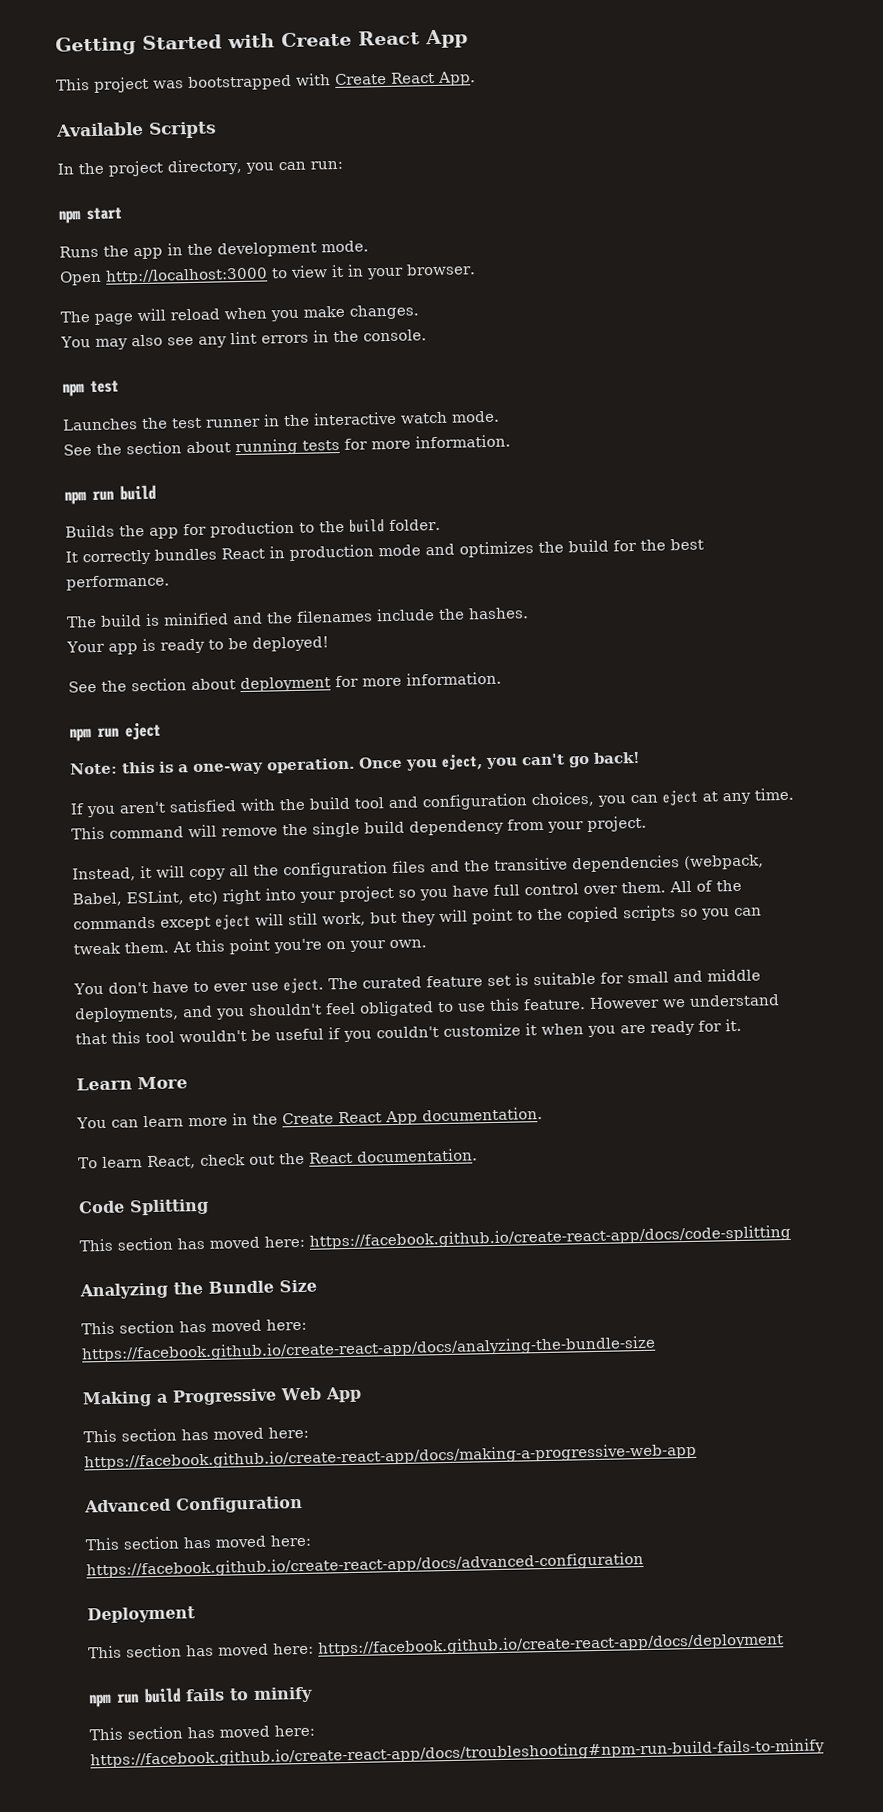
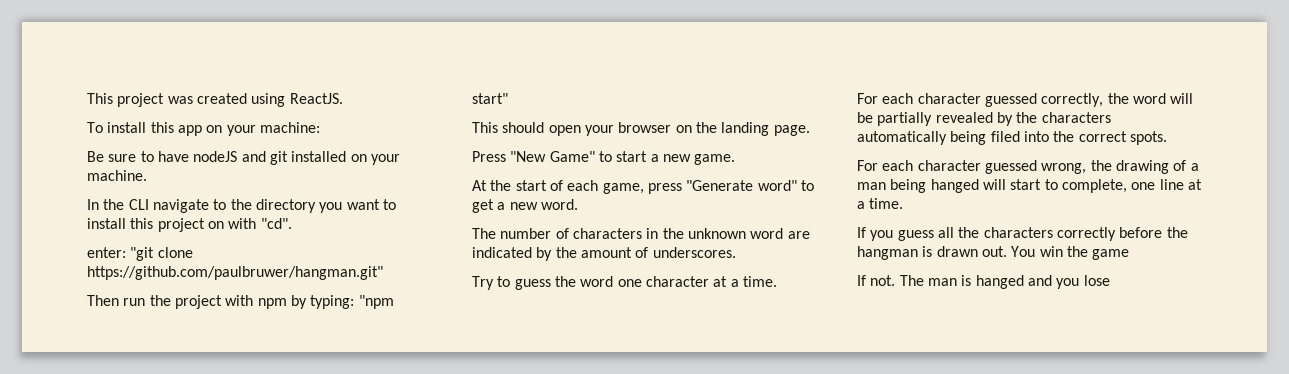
[55,29,468,56] [56,71,476,93] [55,121,217,139] [57,158,343,177] [58,207,122,224] [59,240,369,260] [59,263,476,286] [60,304,419,325] [60,329,427,350] [62,380,119,397] [62,410,500,431] [63,434,511,456] [64,484,156,505] [65,518,441,539] [65,538,704,566] [66,574,170,591] [67,607,529,628] [66,636,329,655] [68,671,502,693] [69,721,161,742] [70,751,641,776] [70,787,794,818] [71,815,647,840] [72,854,764,882] [72,879,742,907] [73,905,762,931] [73,938,427,955] [73,968,761,995] [75,994,780,1023] [75,1018,742,1045] [76,1076,188,1091] [76,1106,543,1129] [78,1148,478,1170] [78,1198,209,1216] [79,1224,791,1252] [79,1279,317,1300] [81,1318,307,1335] [81,1335,656,1363] [82,1386,362,1408] [83,1426,309,1443] [84,1442,697,1471] [84,1495,303,1514] [85,1534,312,1551] [86,1552,644,1579] [87,1606,196,1624] [88,1632,784,1659] [89,1686,313,1708] [89,1724,315,1741] [90,1738,825,1769] Getting Started with Create React App // This project was bootstrapped with Create React App. // Available Scripts // In the project directory, you can run: // npm start // Runs the app in the development mode. // Open http://localhost:3000 to view it in your browser. // The page will reload when you make changes. // You may also see any lint errors in the console. // npm test // Launches the test runner in the interactive watch mode. // See the section about running tests for more information. // npm run build // Builds the app for production to the build folder. // It correctly bundles React in production mode and optimizes the build for the best performance. // The build is minified and the filenames include the hashes. // Your app is ready to be deployed! // See the section about deployment for more information. // npm run eject // Note: this is a one-way operation. Once you eject, you can't go back! // If you aren't satisfied with the build tool and configuration choices, you can eject at any time. This command will remove the single build dependency from your project. // Instead, it will copy all the configuration files and the transitive dependencies (webpack, Babel, ESLint, etc) right into your project so you have full control over them. All of the commands except eject will still work, but they will point to the copied scripts so you can tweak them. At this point you're on your own. // You don't have to ever use eject. The curated feature set is suitable for small and middle deployments, and you shouldn't feel obligated to use this feature. However we understand that this tool wouldn't be useful if you couldn't customize it when you are ready for it. // Learn More // You can learn more in the Create React App documentation. // To learn React, check out the React documentation. // Code Splitting // This section has moved here: https://facebook.github.io/create-react-app/docs/code-splitting // Analyzing the Bundle Size // This section has moved here: https://facebook.github.io/create-react-app/docs/analyzing-the-bundle-size // Making a Progressive Web App // This section has moved here: https://facebook.github.io/create-react-app/docs/making-a-progressive-web-app // Advanced Configuration // This section has moved here: https://facebook.github.io/create-react-app/docs/advanced-configuration // Deployment // This section has moved here: https://facebook.github.io/create-react-app/docs/deployment // npm run build fails to minify // This section has moved here: https://facebook.github.io/create-react-app/docs/troubleshooting#npm-run-build-fails-to-minify -> [87,93,343,107] [87,122,320,136] [87,151,400,165] [87,170,147,181] [87,199,396,213] [87,218,292,232] [87,247,193,261] [87,266,383,280] [87,295,394,309] [472,93,508,104] [472,122,810,136] [472,151,736,165] [472,180,814,194] [472,199,578,213] [472,228,810,239] [472,247,736,261] [472,276,777,290] [857,93,1194,107] [857,112,1111,126] [857,131,1167,145] [857,160,1199,174] [857,179,1202,193] [857,198,904,209] [857,227,1188,241] [857,246,1130,260] [857,275,1110,289] This project was created using ReactJS. // To install this app on your machine: // Be sure to have nodeJS and git installed on your machine. // In the CLI navigate to the directory you want to install this project on with "cd". // enter: "git clone https://github.com/paulbruwer/hangman.git" // Then run the project with npm by typing: "npm start" // This should open your browser on the landing page. // Press "New Game" to start a new game. // At the start of each game, press "Generate word" to get a new word. // The number of characters in the unknown word are indicated by the amount of underscores. // Try to guess the word one character at a time. // For each character guessed correctly, the word will be partially revealed by the characters automatically being filed into the correct spots. // For each character guessed wrong, the drawing of a man being hanged will start to complete, one line at a time. // If you guess all the characters correctly before the hangman is drawn out. You win the game // If not. The man is hanged and you lose

